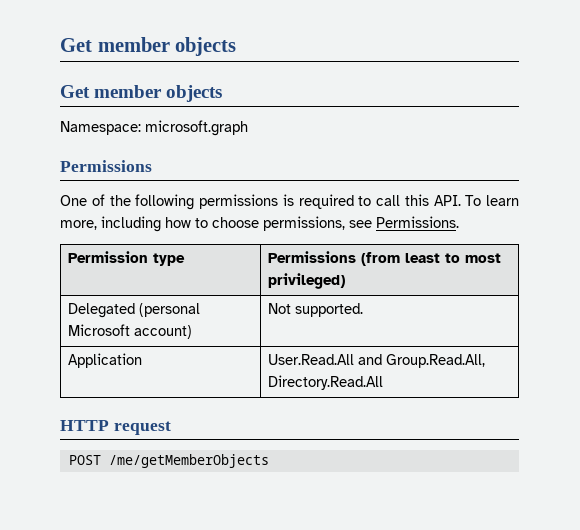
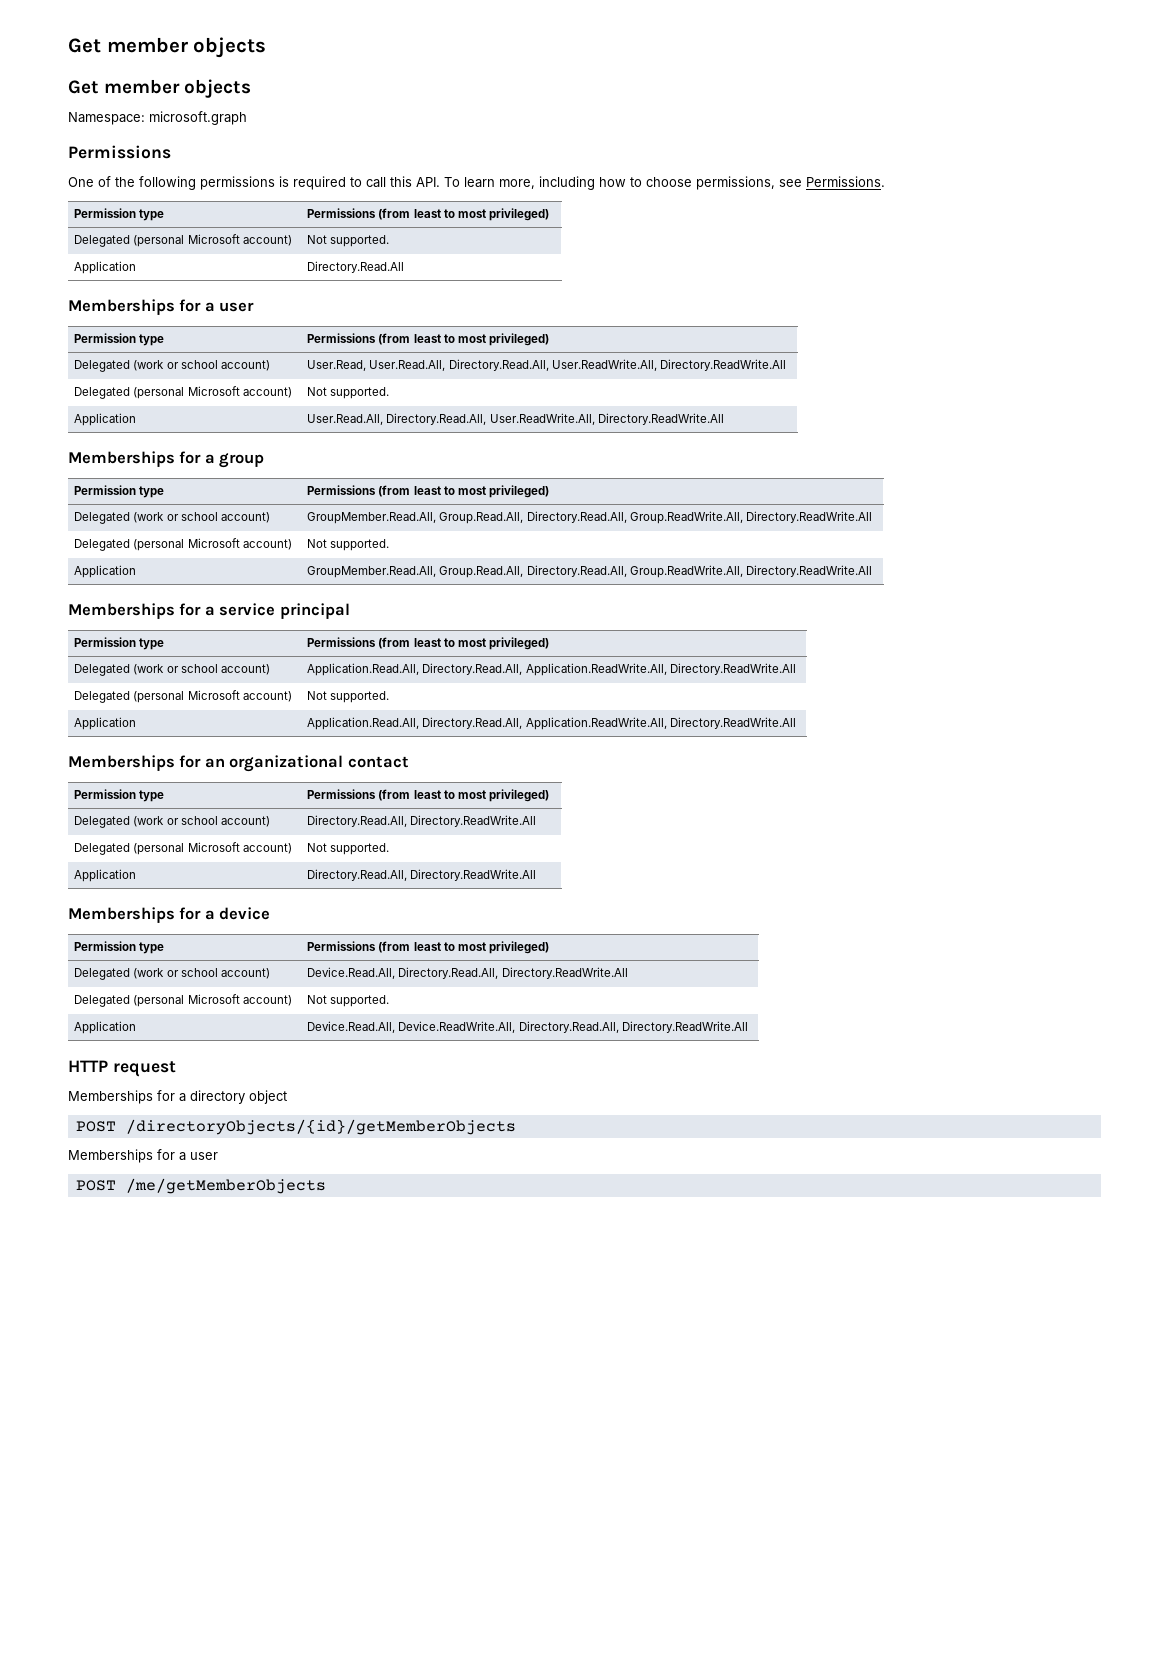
[268,354,486,368] [268,375,384,390] [60,420,171,435] User.Read.All and Group.Read.All, Directory.Read.All // HTTP request -> [307,261,405,273] [68,299,255,315] [74,333,165,346] [307,333,549,346] [74,360,270,372] [307,359,786,371] [74,386,292,399] [307,387,390,399] [74,413,137,426] [307,413,724,425] [68,451,265,468] [74,485,165,498] [307,485,549,498] [74,512,270,524] [307,511,872,524] [74,538,292,551] [307,539,390,551] [74,565,137,578] [307,565,872,578] [68,603,350,619] [74,637,165,650] [307,637,549,650] [74,664,270,676] [307,663,796,676] [74,690,292,703] [307,691,390,703] [74,717,137,730] [307,717,796,730] [68,755,409,772] [74,789,165,802] [307,789,549,802] [74,816,270,828] [307,815,537,827] [74,842,292,855] [307,843,390,855] [74,869,137,882] [307,869,537,881] [68,907,271,923] [74,941,165,954] [307,941,549,954] [74,968,270,980] [307,967,628,979] [74,994,292,1007] [307,995,390,1007] [74,1021,137,1034] [307,1021,748,1033] [68,1060,176,1077] [68,1090,287,1104] [75,1119,516,1135] [68,1149,218,1163] Directory.Read.All // Memberships for a user // Permission type | Permissions (from least to most privileged) // Delegated (work or school account) | User.Read, User.Read.All, Directory.Read.All, User.ReadWrite.All, Directory.ReadWrite.All // Delegated (personal Microsoft account) | Not supported. // Application | User.Read.All, Directory.Read.All, User.ReadWrite.All, Directory.ReadWrite.All // Memberships for a group // Permission type | Permissions (from least to most privileged) // Delegated (work or school account) | GroupMember.Read.All, Group.Read.All, Directory.Read.All, Group.ReadWrite.All, Directory.ReadWrite.All // Delegated (personal Microsoft account) | Not supported. // Application | GroupMember.Read.All, Group.Read.All, Directory.Read.All, Group.ReadWrite.All, Directory.ReadWrite.All // Memberships for a service principal // Permission type | Permissions (from least to most privileged) // Delegated (work or school account) | Application.Read.All, Directory.Read.All, Application.ReadWrite.All, Directory.ReadWrite.All // Delegated (personal Microsoft account) | Not supported. // Application | Application.Read.All, Directory.Read.All, Application.ReadWrite.All, Directory.ReadWrite.All // Memberships for an organizational contact // Permission type | Permissions (from least to most privileged) // Delegated (work or school account) | Directory.Read.All, Directory.ReadWrite.All // Delegated (personal Microsoft account) | Not supported. // Application | Directory.Read.All, Directory.ReadWrite.All // Memberships for a device // Permission type | Permissions (from least to most privileged) // Delegated (work or school account) | Device.Read.All, Directory.Read.All, Directory.ReadWrite.All // Delegated (personal Microsoft account) | Not supported. // Application | Device.Read.All, Device.ReadWrite.All, Directory.Read.All, Directory.ReadWrite.All // HTTP request // Memberships for a directory object // POST /directoryObjects/{id}/getMemberObjects // Memberships for a user

